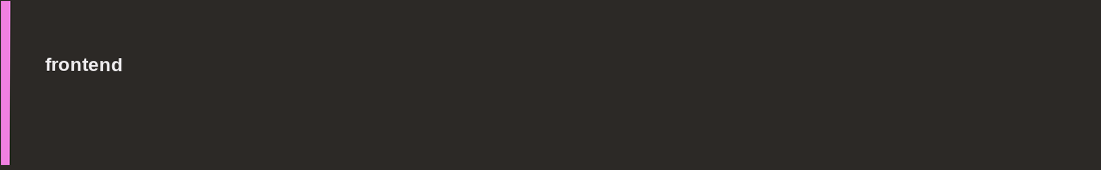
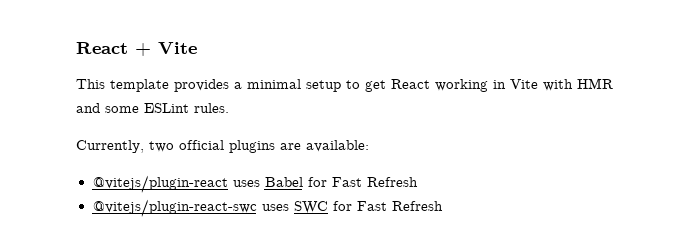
[45,57,124,72] frontend -> [76,42,197,56] [76,78,613,92] [76,103,229,113] [76,140,369,153] [92,175,418,193] [92,199,443,217] React + Vite // This template provides a minimal setup to get React working in Vite with HMR and some ESLint rules. // Currently, two official plugins are available: // @vitejs/plugin-react uses Babel for Fast Refresh // @vitejs/plugin-react-swc uses SWC for Fast Refresh

